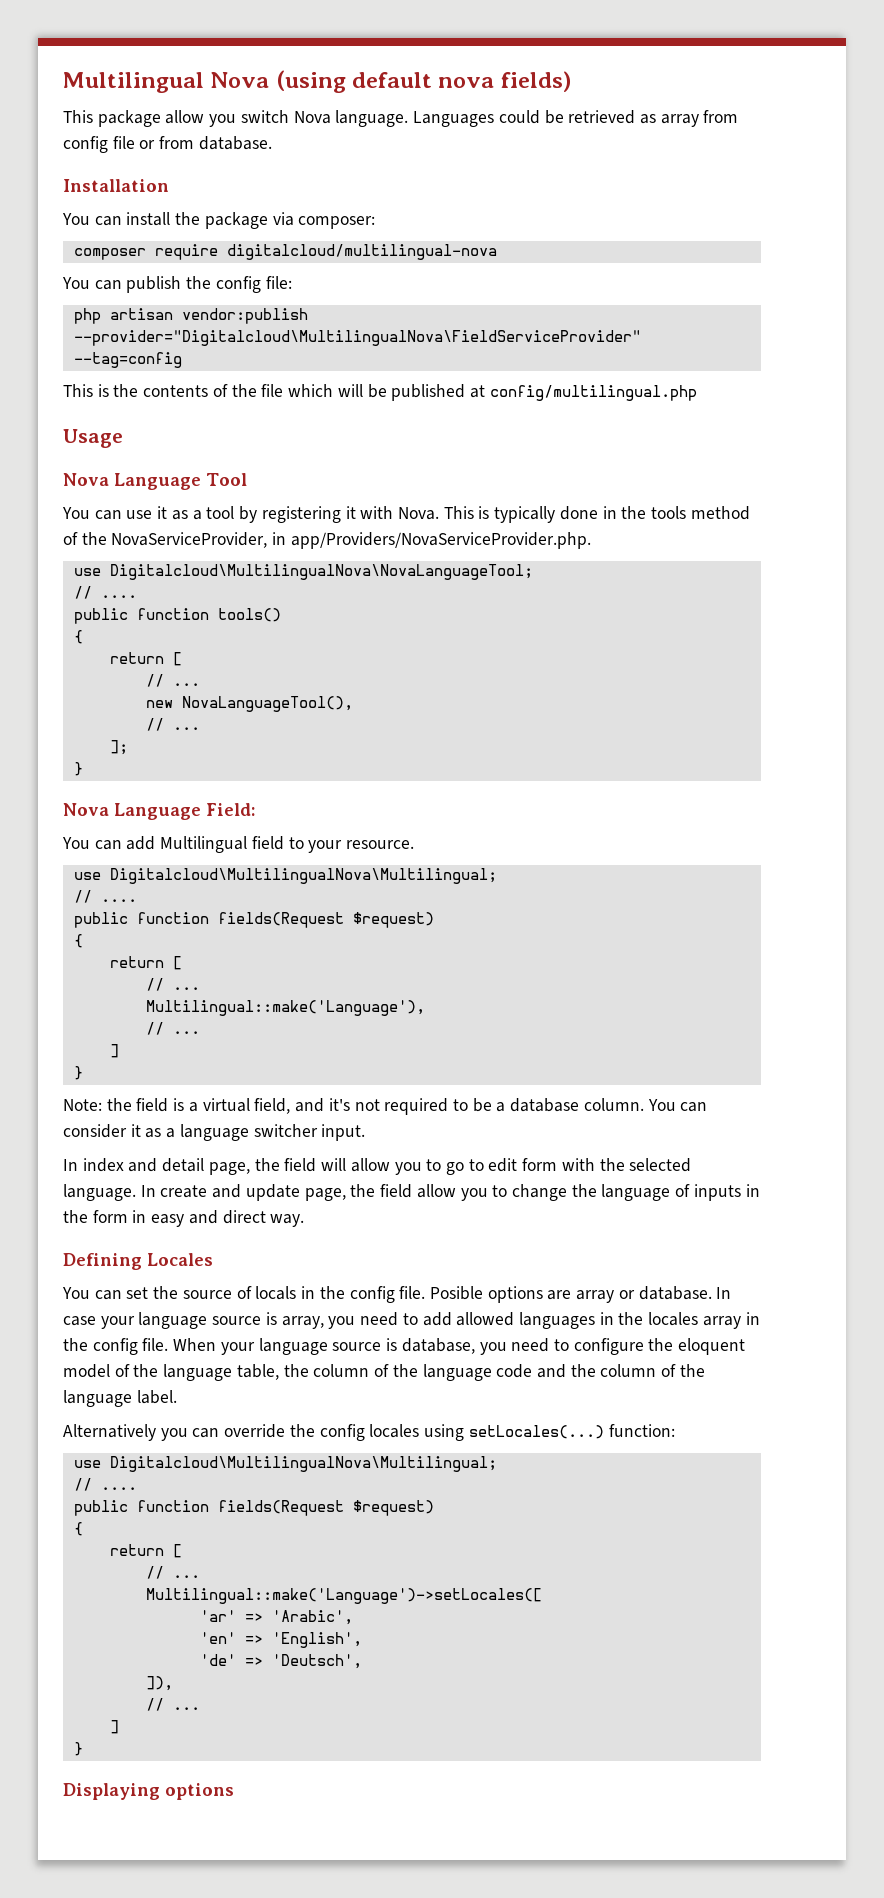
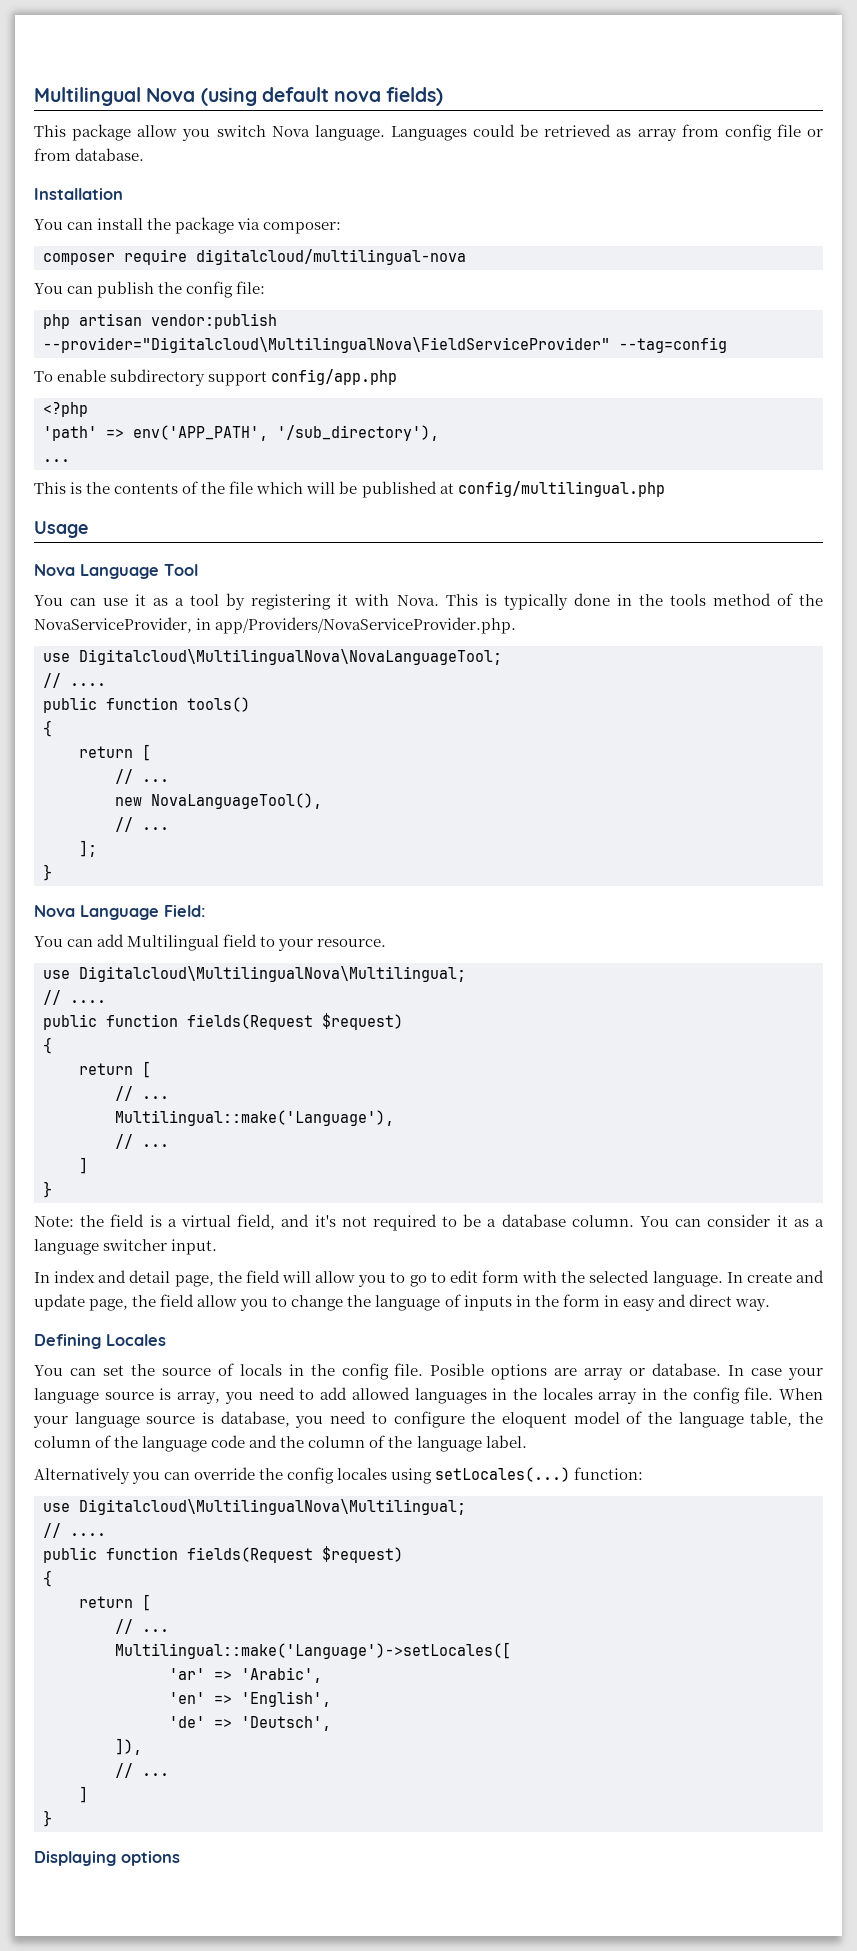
(182, 360) none -> [34,369,398,386] [43,402,88,417] [43,425,439,441] [43,459,70,462] // To enable subdirectory support config/app.php // <?php // 'path' => env('APP_PATH', '/sub_directory'), // ...

